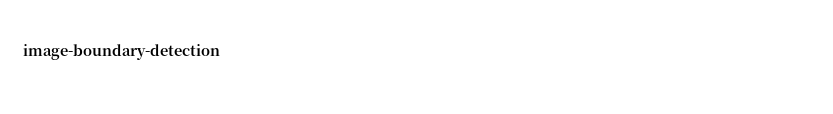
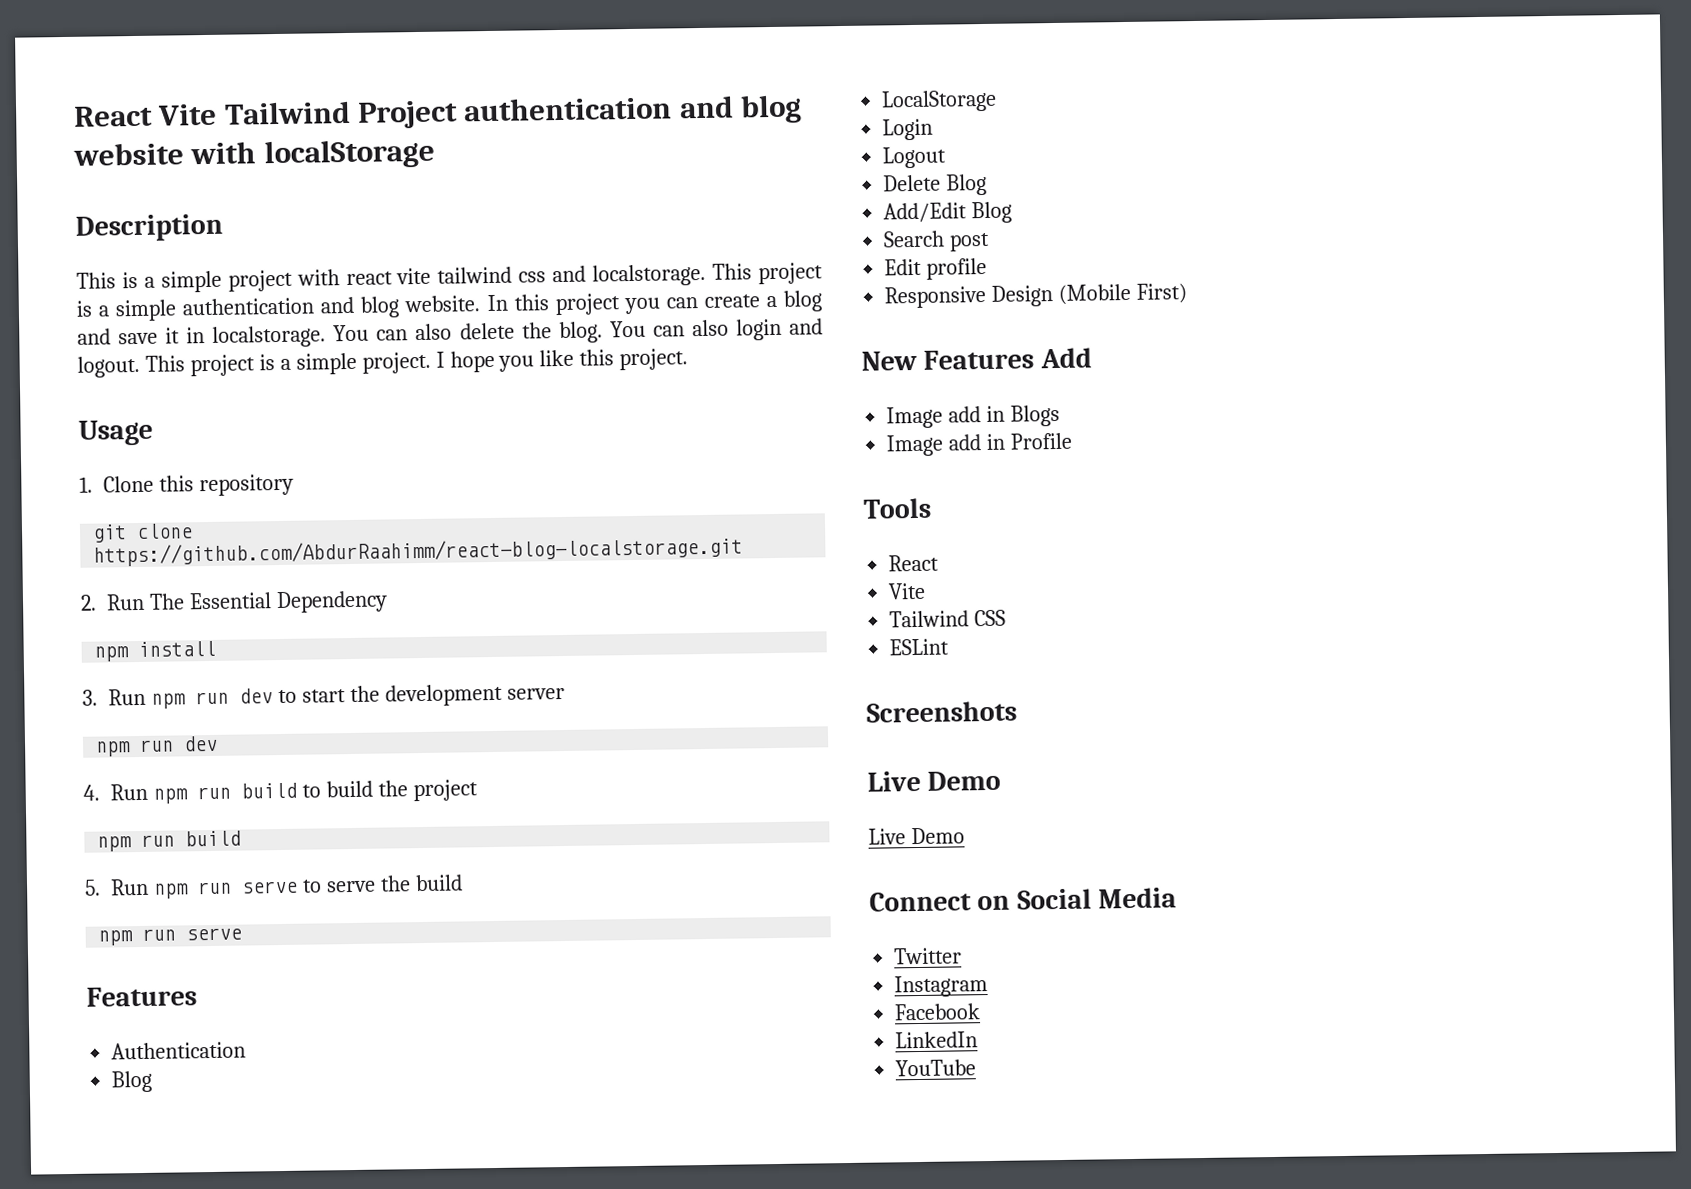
[23,44,220,60] image-boundary-detection -> [74,94,803,129] [73,138,435,170] [75,213,223,242] [76,262,823,293] [76,290,822,322] [77,318,824,348] [77,348,689,378] [78,419,153,446] [79,473,295,497] [92,523,194,543] [93,536,744,567] [80,590,388,614] [94,640,217,662] [82,683,565,709] [96,735,219,757] [83,779,478,804] [97,830,242,852] [84,874,463,899] [98,927,243,946] [86,986,197,1007] [111,1041,247,1060] [111,1070,153,1093] [881,89,998,113] [882,118,934,141] [882,146,947,169] [883,173,988,196] [883,201,1013,224] [883,230,991,252] [884,257,988,280] [884,283,1188,309] [861,347,1092,371] [886,404,1061,429] [886,432,1073,457] [863,497,931,519] [888,554,940,572] [888,582,927,600] [889,609,1007,628] [889,638,950,656] [866,700,1017,723] [867,770,1002,792] [868,827,965,845] [869,887,1178,912] [894,947,963,965] [894,975,989,998] [894,1003,982,1021] [895,1031,979,1049] [895,1059,977,1077] React Vite Tailwind Project authentication and blog website with localStorage // Description // This is a simple project with react vite tailwind css and localstorage. This project is a simple authentication and blog website. In this project you can create a blog and save it in localstorage. You can also delete the blog. You can also login and logout. This project is a simple project. I hope you like this project. // Usage // 1. Clone this repository // git clone https://github.com/AbdurRaahimm/react-blog-localstorage.git // 2. Run The Essential Dependency // npm install // 3. Run npm run dev to start the development server // npm run dev // 4. Run npm run build to build the project // npm run build // 5. Run npm run serve to serve the build // npm run serve // Features // Authentication // Blog // LocalStorage // Login // Logout // Delete Blog // Add/Edit Blog // Search post // Edit profile // Responsive Design (Mobile First) // New Features Add // Image add in Blogs // Image add in Profile // Tools // React // Vite // Tailwind CSS // ESLint // Screenshots // Live Demo // Live Demo // Connect on Social Media // Twitter // Instagram // Facebook // LinkedIn // YouTube

